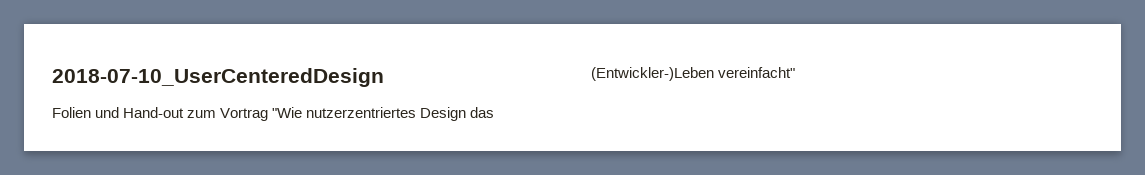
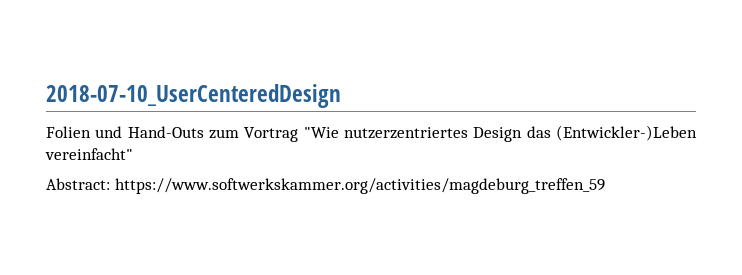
[123,107,185,118] Hand-out -> [127,126,204,138] Hand-Outs
(796, 72) none -> [46,178,605,194] // Abstract: https://www.softwerkskammer.org/activities/magdeburg_treffen_59

